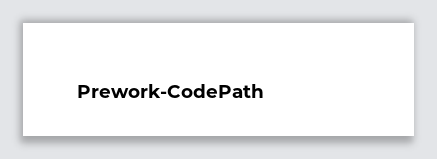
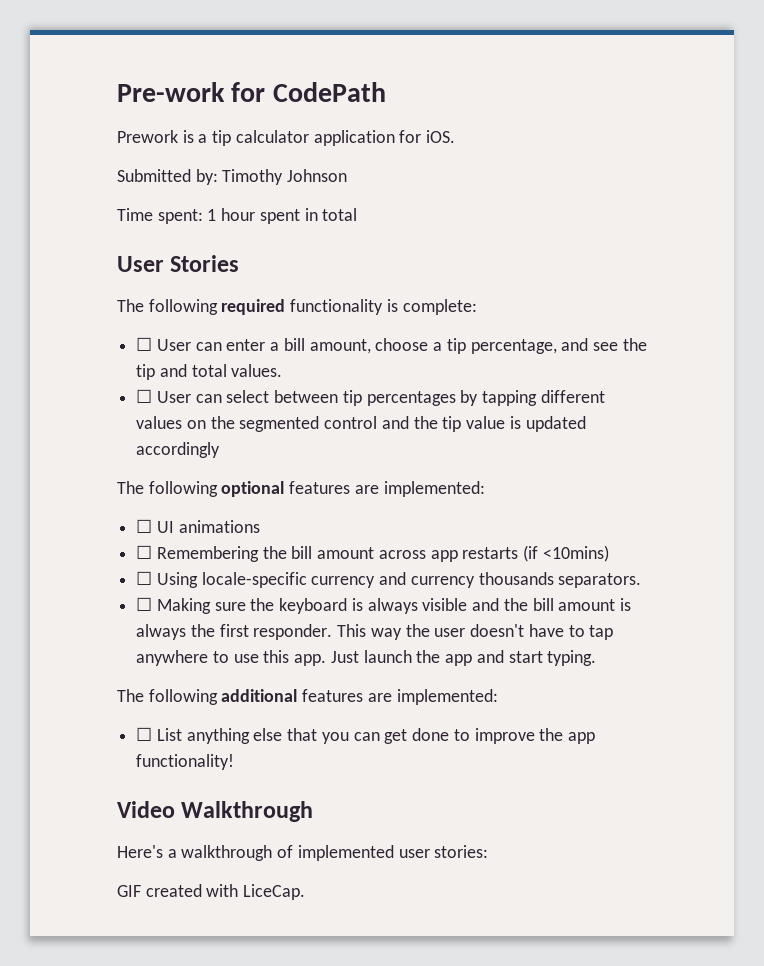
[77,84,264,98] Prework-CodePath -> [117,82,386,102] [117,130,456,146] [117,169,348,185] [117,208,358,224] [117,255,240,272] [117,299,477,315] [136,337,647,354] [136,364,283,380] [136,389,605,406] [136,416,586,432] [136,442,221,458] [117,481,485,497] [136,519,260,533] [136,545,609,562] [136,571,642,588] [136,597,631,614] [136,624,614,640] [136,650,597,666] [117,689,498,705] [136,727,595,744] [136,754,235,770] [117,801,314,822] [117,845,489,861] [117,884,306,900] Pre-work for CodePath // Prework is a tip calculator application for iOS. // Submitted by: Timothy Johnson // Time spent: 1 hour spent in total // User Stories // The following required functionality is complete: // ☐ User can enter a bill amount, choose a tip percentage, and see the tip and total values. // ☐ User can select between tip percentages by tapping different values on the segmented control and the tip value is updated accordingly // The following optional features are implemented: // ☐ UI animations // ☐ Remembering the bill amount across app restarts (if <10mins) // ☐ Using locale-specific currency and currency thousands separators. // ☐ Making sure the keyboard is always visible and the bill amount is always the first responder. This way the user doesn't have to tap anywhere to use this app. Just launch the app and start typing. // The following additional features are implemented: // ☐ List anything else that you can get done to improve the app functionality! // Video Walkthrough // Here's a walkthrough of implemented user stories: // GIF created with LiceCap.

